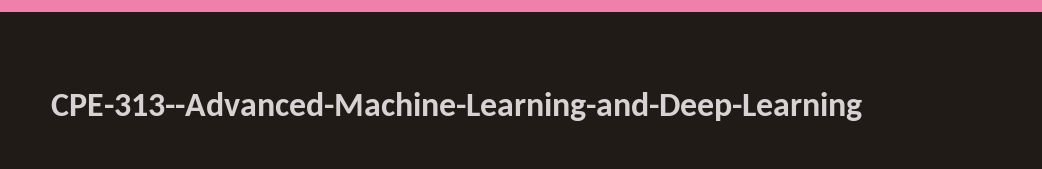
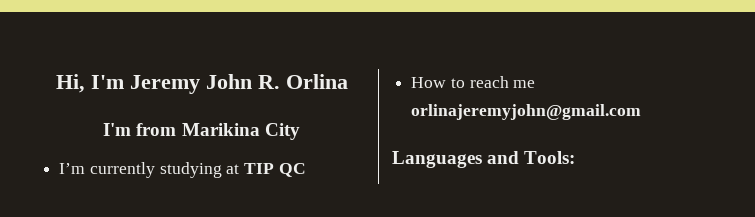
[51,92,862,121] CPE-313--Advanced-Machine-Learning-and-Deep-Learning -> [55,74,348,94] [103,123,300,140] [59,162,306,178] [411,76,536,88] [411,104,642,120] [392,151,576,168] Hi, I'm Jeremy John R. Orlina // I'm from Marikina City // I’m currently studying at TIP QC // How to reach me orlinajeremyjohn@gmail.com // Languages and Tools:

